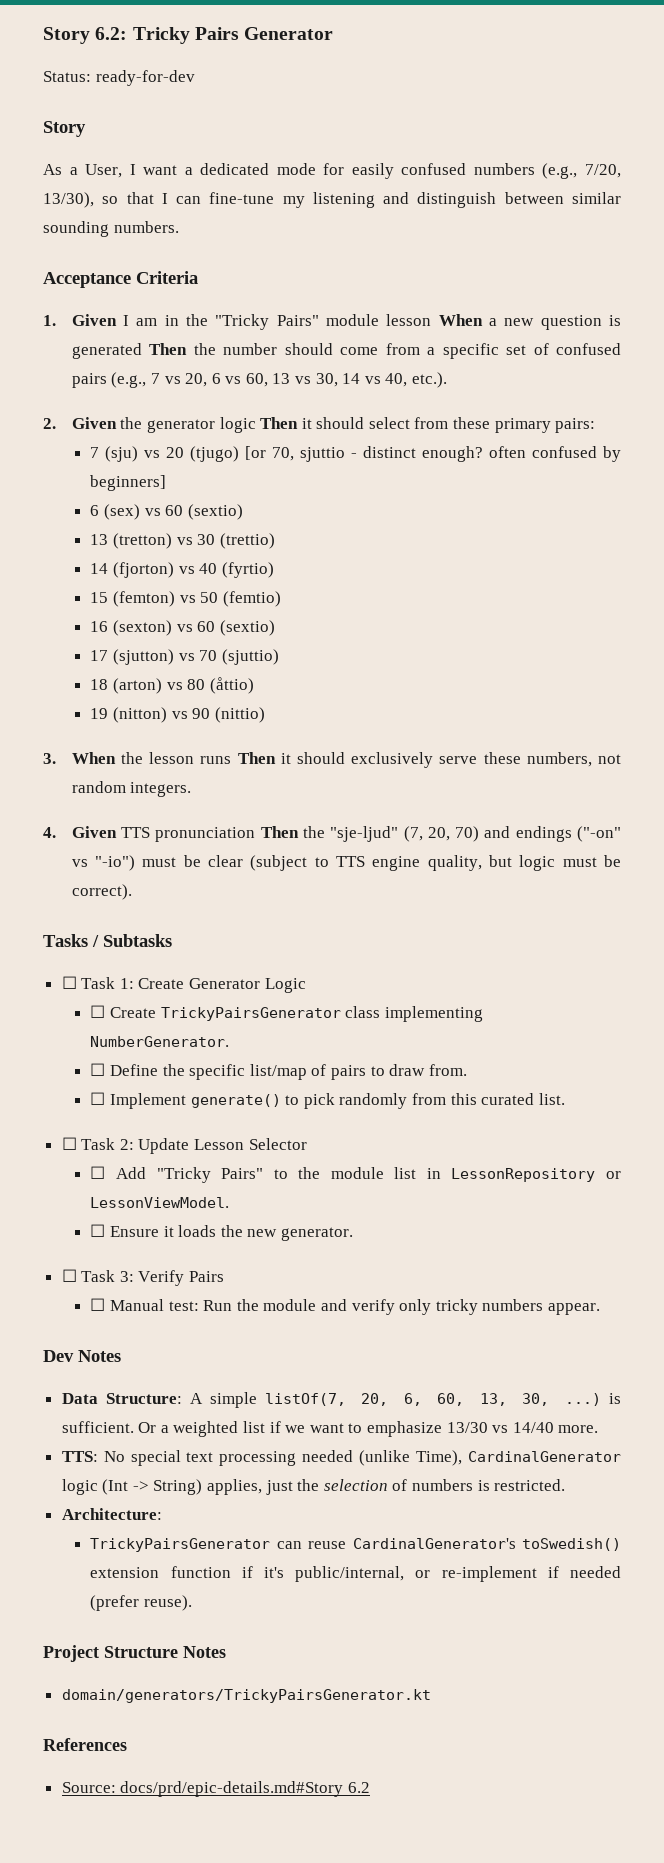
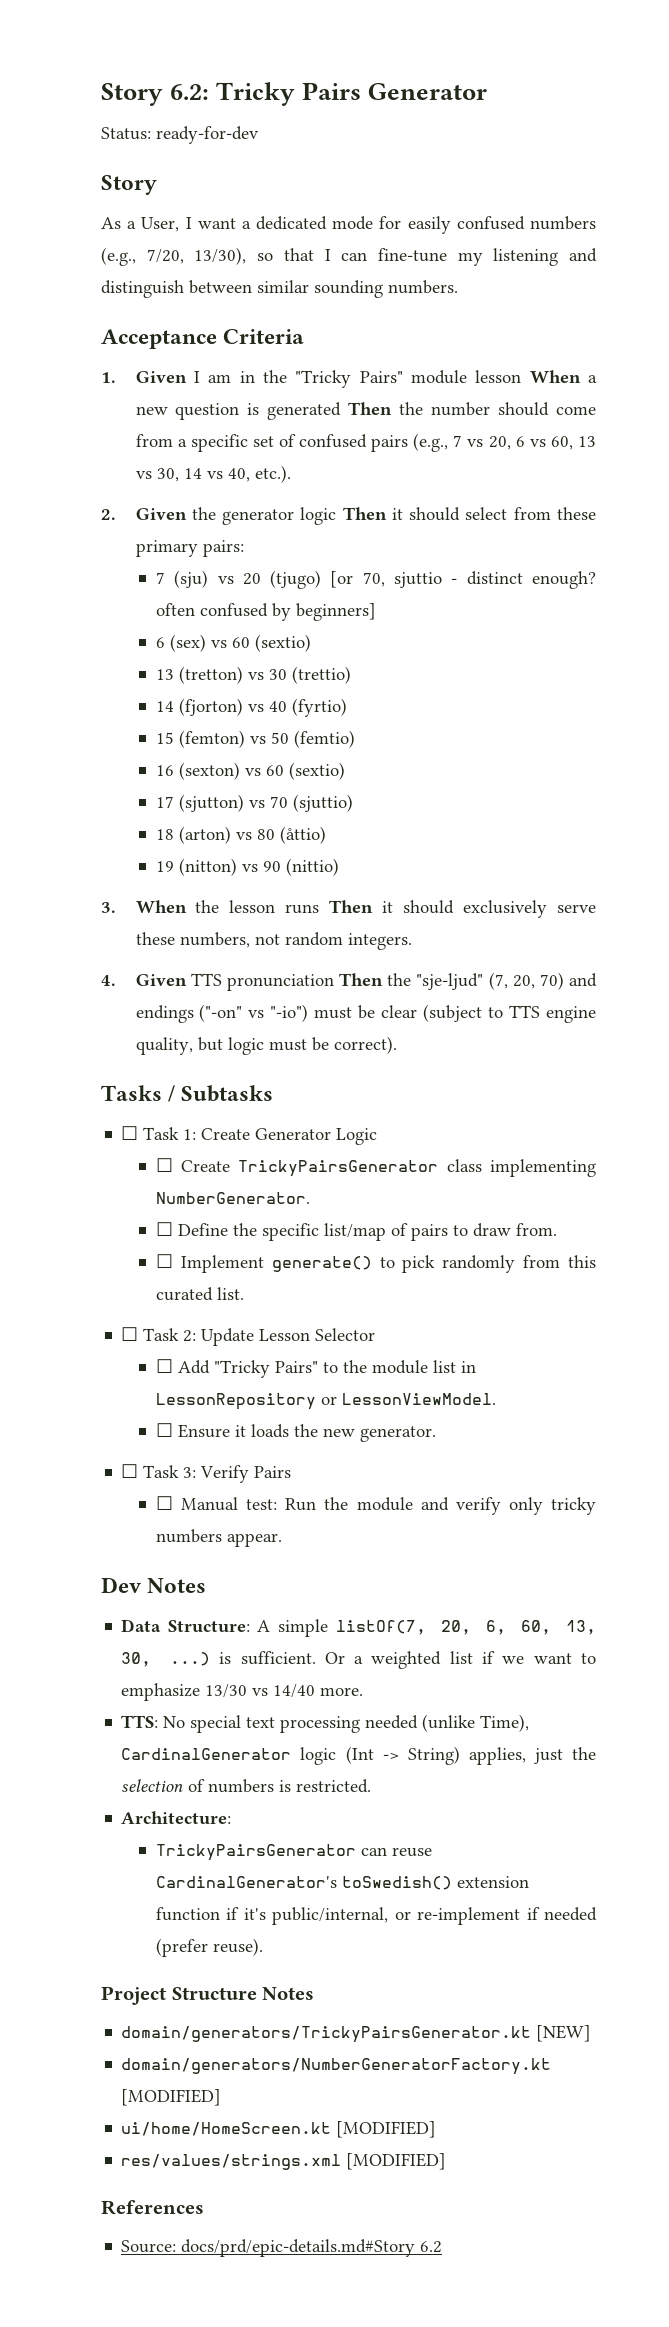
(431, 1696) none -> [536,2025,592,2042] [121,2058,552,2075] [121,2089,222,2106] [121,2121,437,2138] [121,2153,447,2170] [NEW] // domain/generators/NumberGeneratorFactory.kt [MODIFIED] // ui/home/HomeScreen.kt [MODIFIED] // res/values/strings.xml [MODIFIED]

